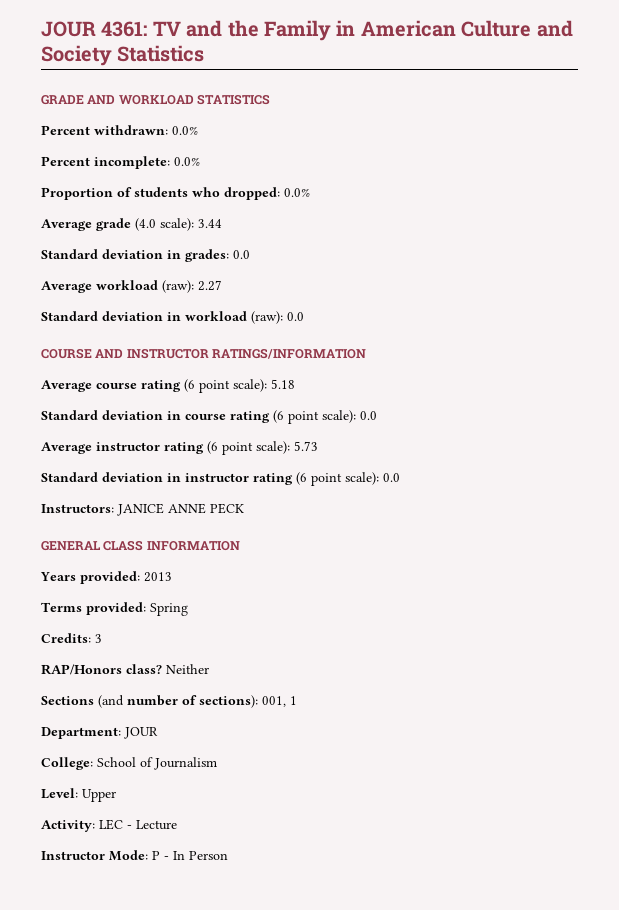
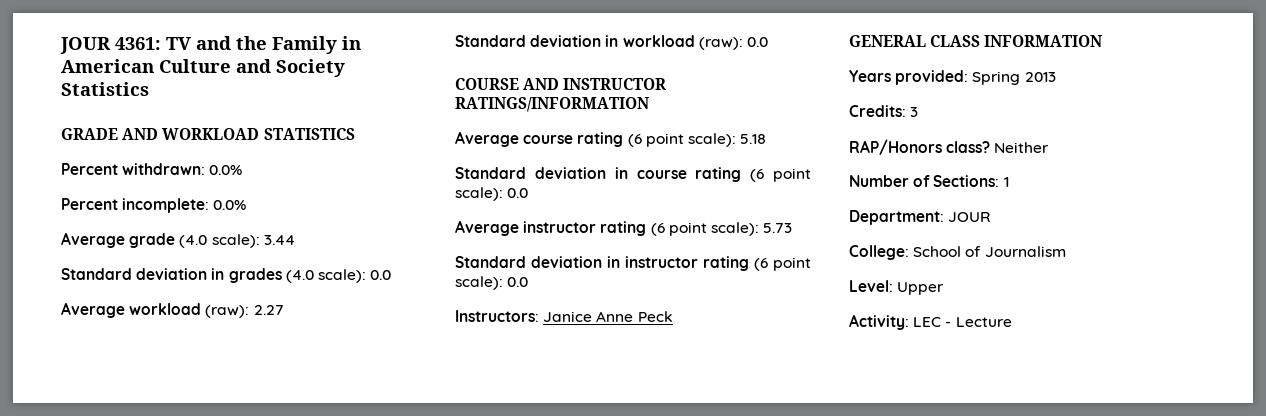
[41,187,310,200] // Proportion of students who dropped: 0.0% -> (247, 205) none
[185,249,229,262] grades: -> [228,268,366,283] grades (4.0 scale):
[117,503,244,516] JANICE ANNE PECK -> [543,311,673,322] Janice Anne Peck
(140, 577) none -> [972,71,1021,85] Spring
[41,602,188,616] // Terms provided: Spring -> (1056, 77) none
[41,695,286,708] Sections (and number of sections): 001, -> [849,175,1000,187] Number of Sections:
[41,850,228,861] // Instructor Mode: P - In Person -> (1012, 322) none

